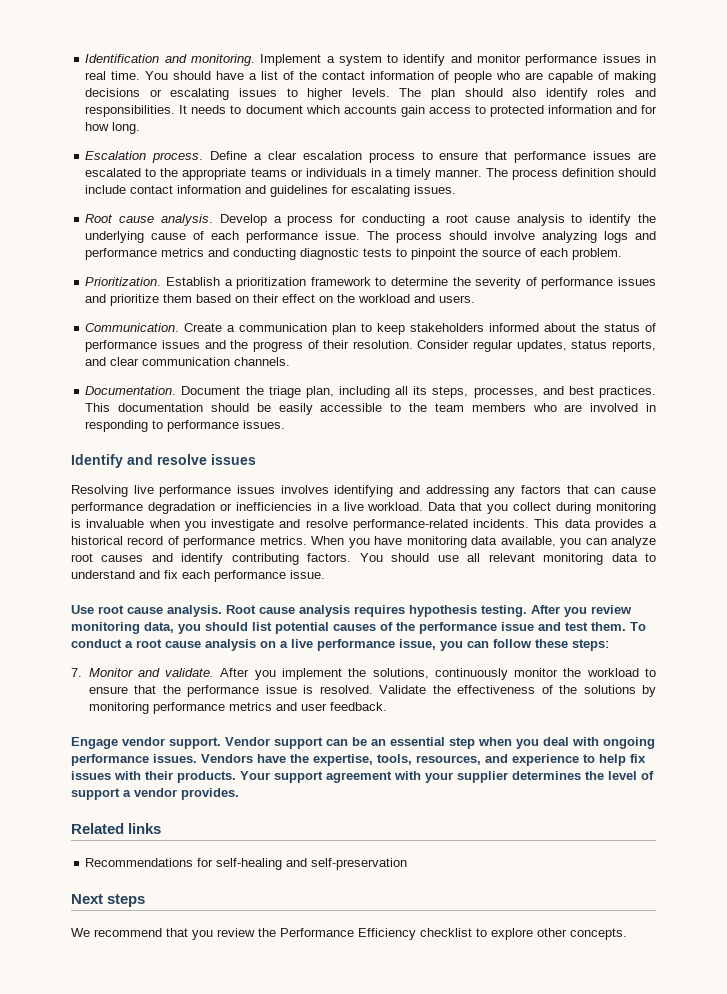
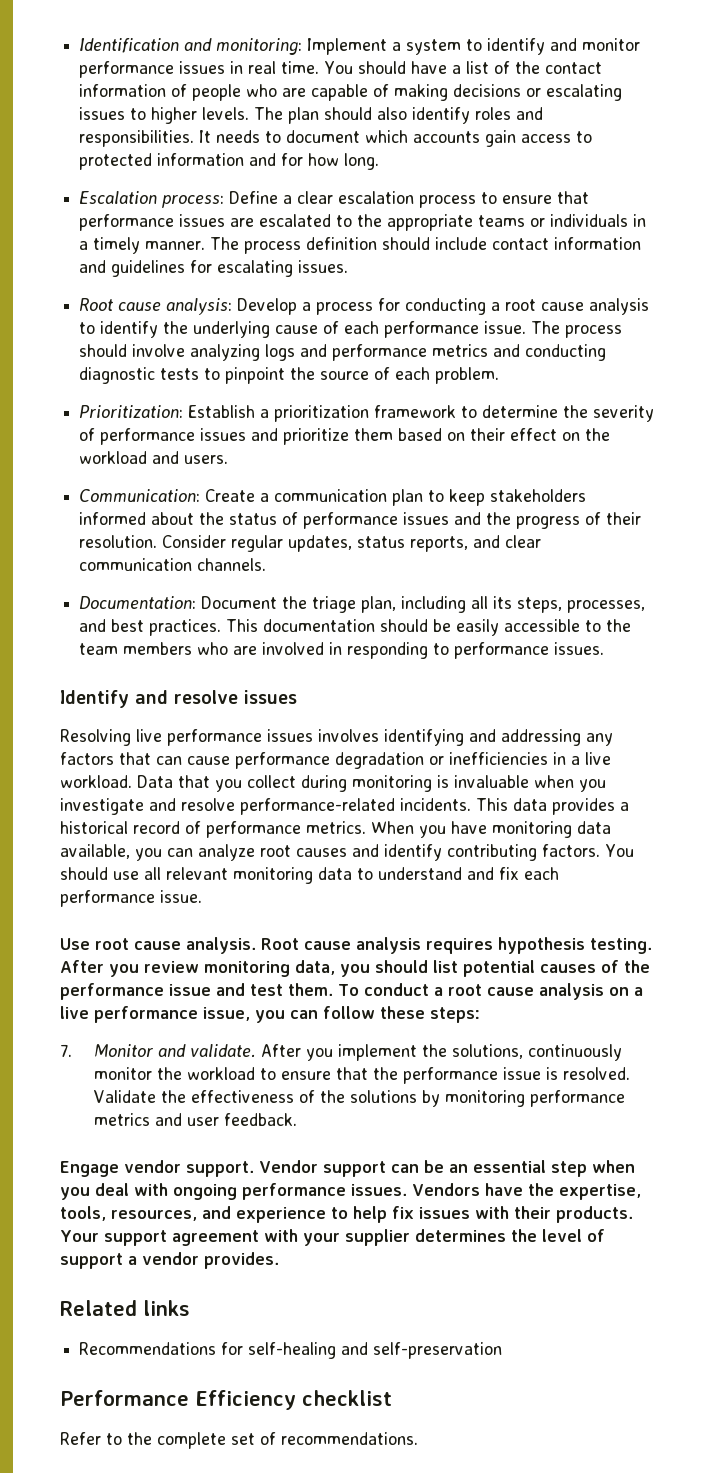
[190,54,255,66] monitoring. -> [216,38,303,55] monitoring:
[152,152,204,163] process. -> [162,195,225,208] process:
[160,214,213,226] analysis. -> [166,298,233,315] analysis:
[85,277,162,286] Prioritization. -> [79,405,184,418] Prioritization:
[85,323,180,332] Communication. -> [79,489,201,502] Communication:
[85,386,177,395] Documentation. -> [79,596,197,609] Documentation:
[71,894,146,907] [71,928,627,940] Next steps // We recommend that you review the Performance Efficiency checklist to explore other concepts. -> [60,1390,392,1410] [60,1432,418,1449] Performance Efficiency checklist // Refer to the complete set of recommendations.

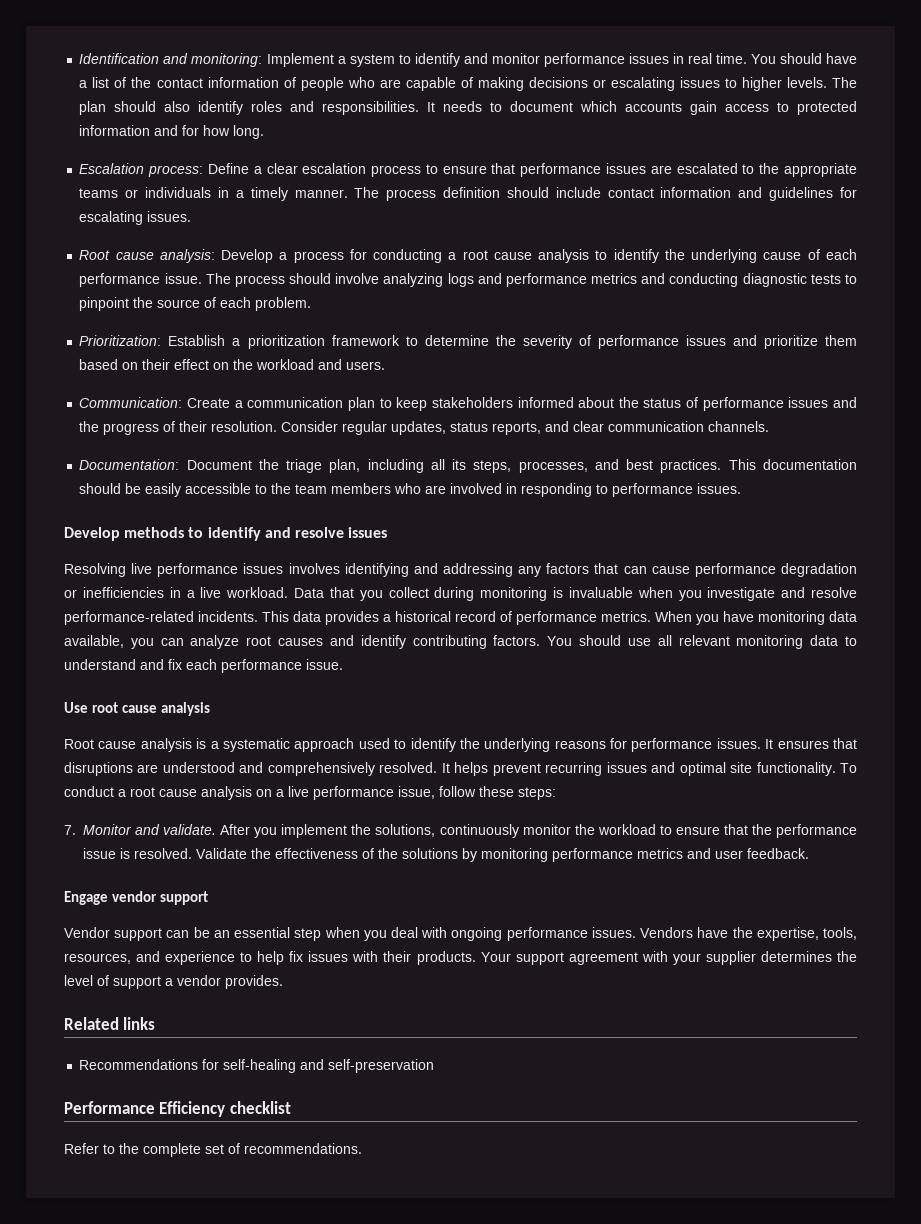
[60,690,129,708] Identify -> [64,527,261,541] Develop methods to identify
[186,937,256,954] analysis. -> [161,702,211,716] analysis //
[426,937,652,954] [60,960,650,977] [60,983,333,1000] requires hypothesis testing. After you review monitoring data, you should list potential causes of the performance issue and test them. -> [196,738,858,752] [64,762,836,776] is a systematic approach used to identify the underlying reasons for performance issues. It ensures that disruptions are understood and comprehensively resolved. It helps prevent recurring issues and optimal site functionality.
[255,1010,318,1023] you can -> (435, 792) none
[186,1161,254,1177] support. -> [160,891,209,905] support //

